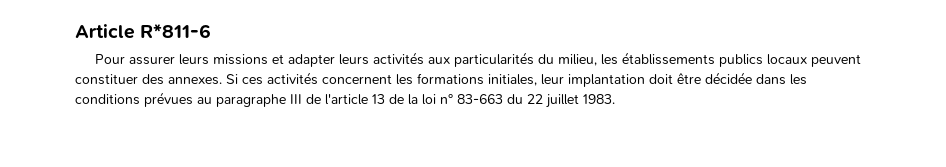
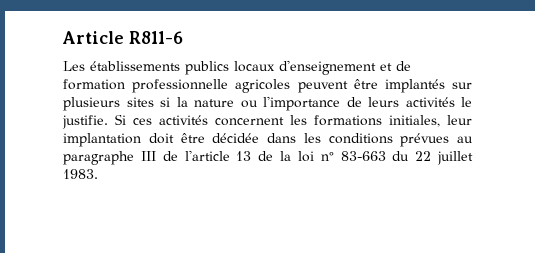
[140,24,212,38] [94,52,861,67] [75,74,222,85] R*811-6 // Pour assurer leurs missions et adapter leurs activités aux particularités du milieu, les établissements publics locaux peuvent constituer des annexes. -> [128,31,183,44] [63,60,411,75] [63,79,473,93] [63,96,472,111] [62,115,108,129] R811-6 // Les établissements publics locaux d'enseignement et de formation professionnelle agricoles peuvent être implantés sur plusieurs sites si la nature ou l'importance de leurs activités le justifie.

